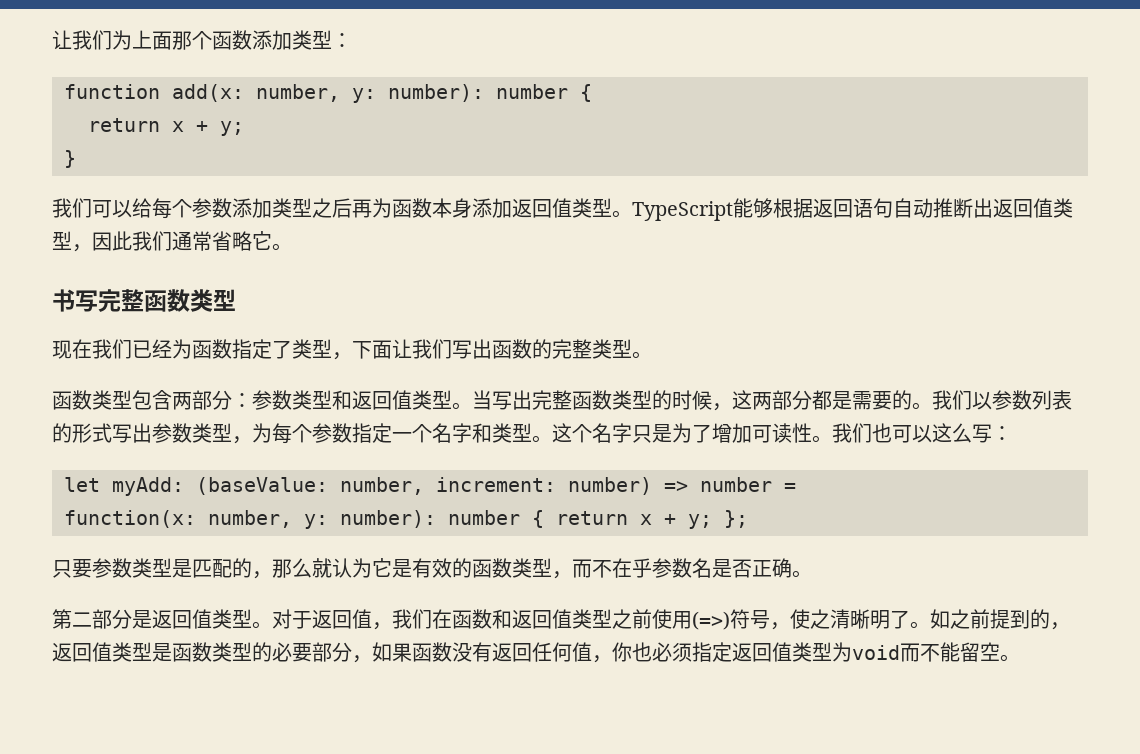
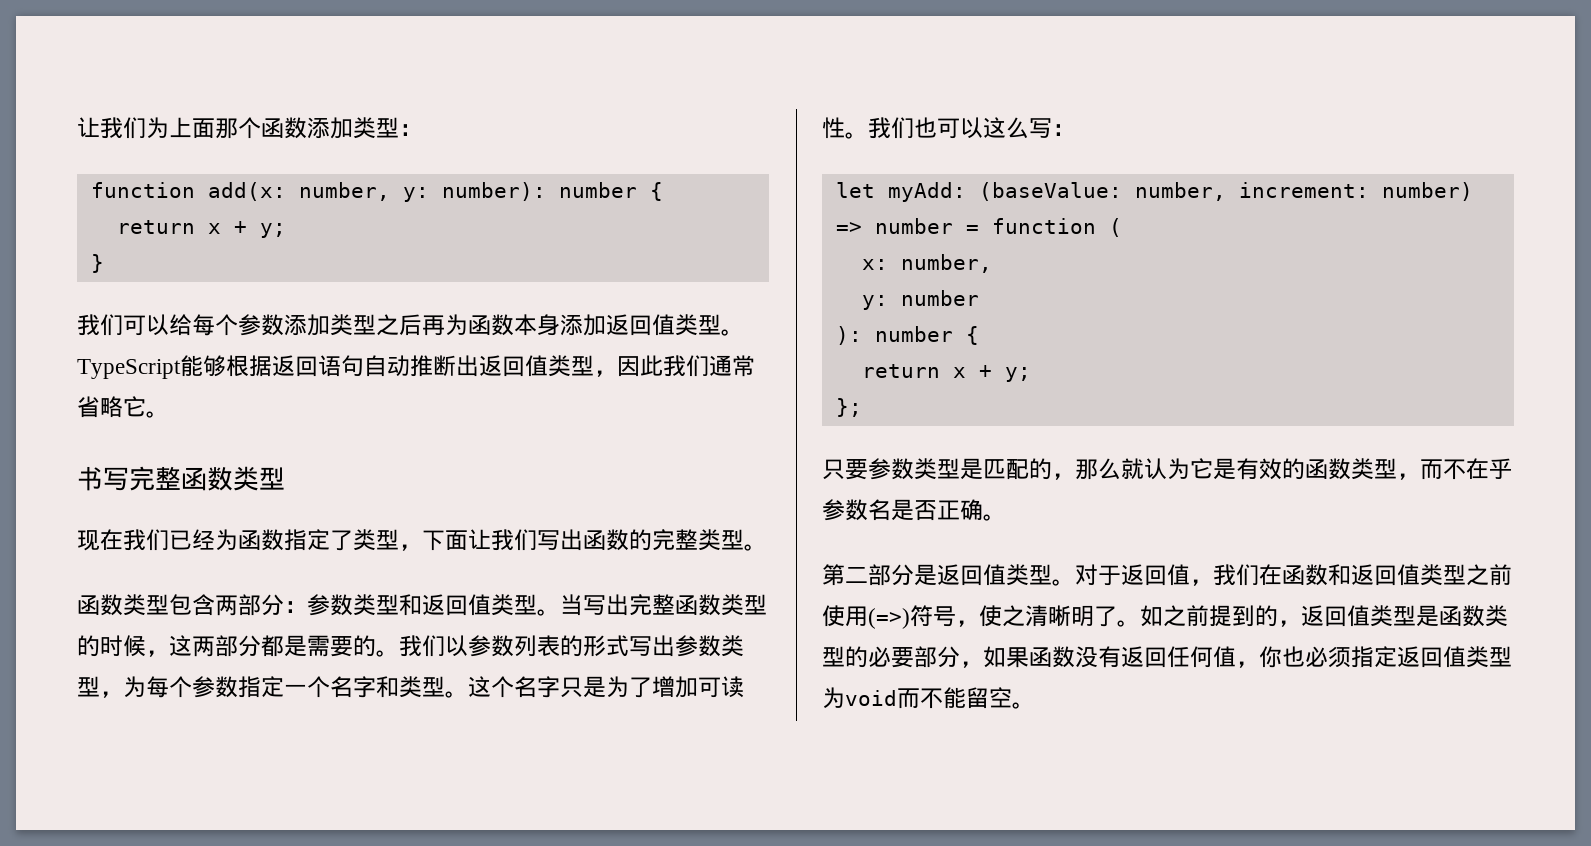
[64,510,712,529] // function(x: number, y: number): number { return x + y; -> [991,218,1122,237] [861,254,992,273] [861,290,979,310] [835,326,979,345] [861,364,1031,382] function ( // x: number, // y: number // ): number { // return x + y; //

